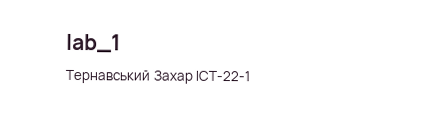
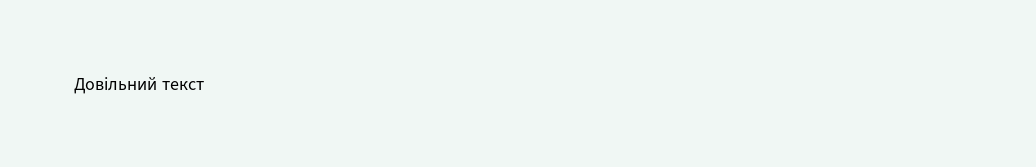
[66,33,121,53] [65,69,251,84] lab_1 // Тернавський Захар ІСТ-22-1 -> [74,77,204,94] Довільний текст

